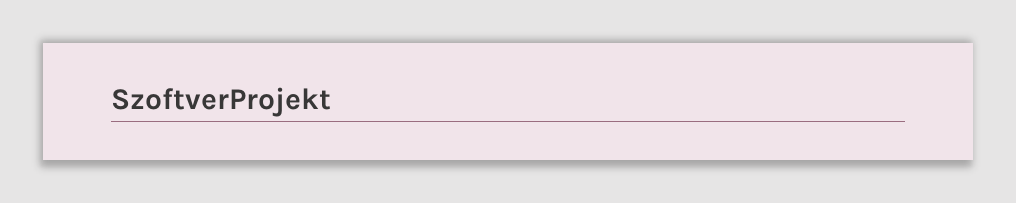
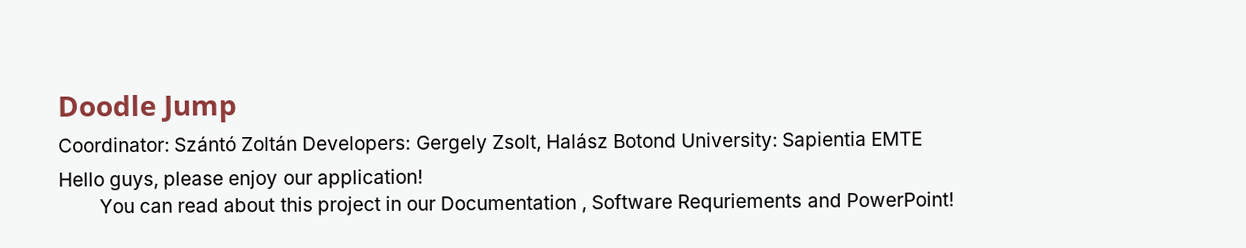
[111,87,331,117] SzoftverProjekt -> [57,94,238,123] [58,130,924,155] [58,168,423,191] [98,191,954,216] Doodle Jump // Coordinator: Szántó Zoltán Developers: Gergely Zsolt, Halász Botond University: Sapientia EMTE // Hello guys, please enjoy our application! // You can read about this project in our Documentation , Software Requriements and PowerPoint!

